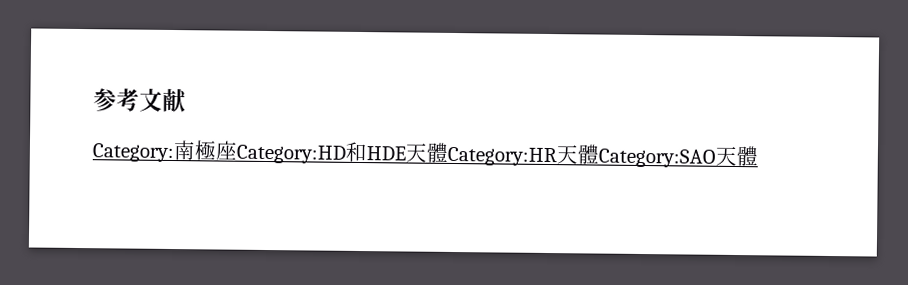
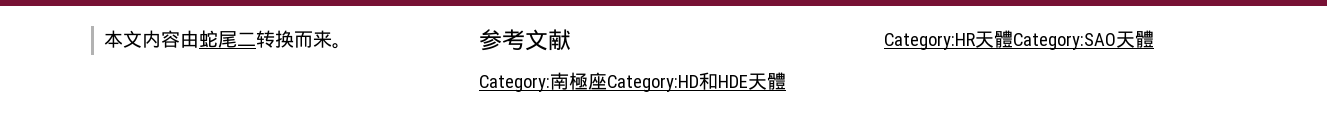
(93, 100) none -> [104,30,352,49] 本文内容由蛇尾二转换而来。 //

